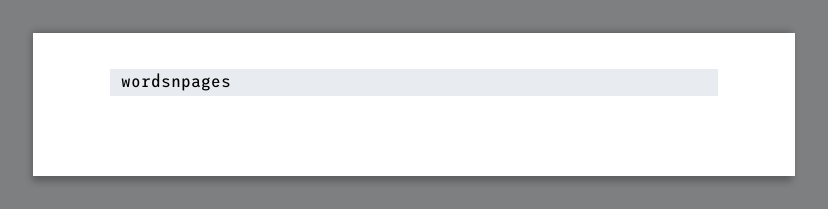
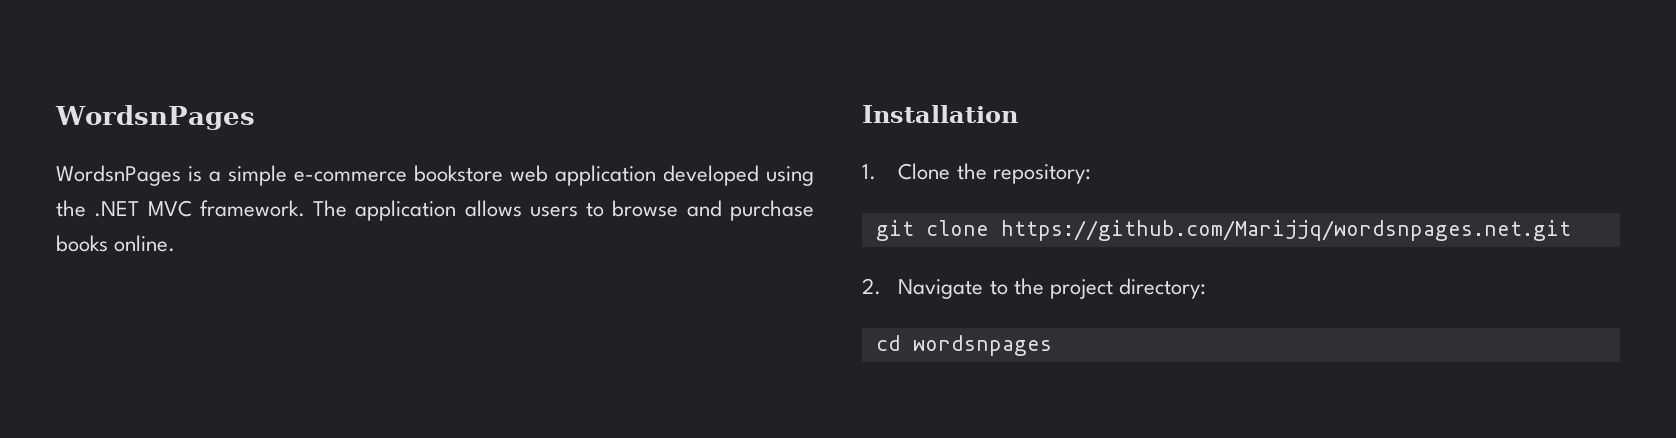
(121, 82) none -> [55,105,255,130] [56,165,814,186] [56,200,814,221] [56,235,176,252] [862,105,1018,123] [862,163,1091,184] [875,220,1571,241] [862,278,1206,299] [875,335,901,351] WordsnPages // WordsnPages is a simple e-commerce bookstore web application developed using the .NET MVC framework. The application allows users to browse and purchase books online. // Installation // 1. Clone the repository: // git clone https://github.com/Marijjq/wordsnpages.net.git // 2. Navigate to the project directory: // cd

